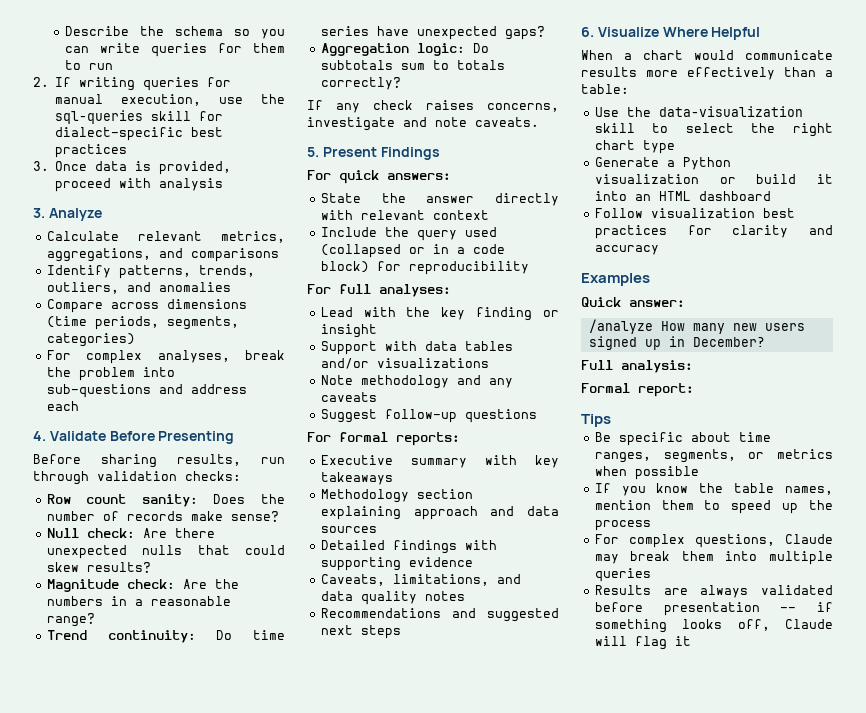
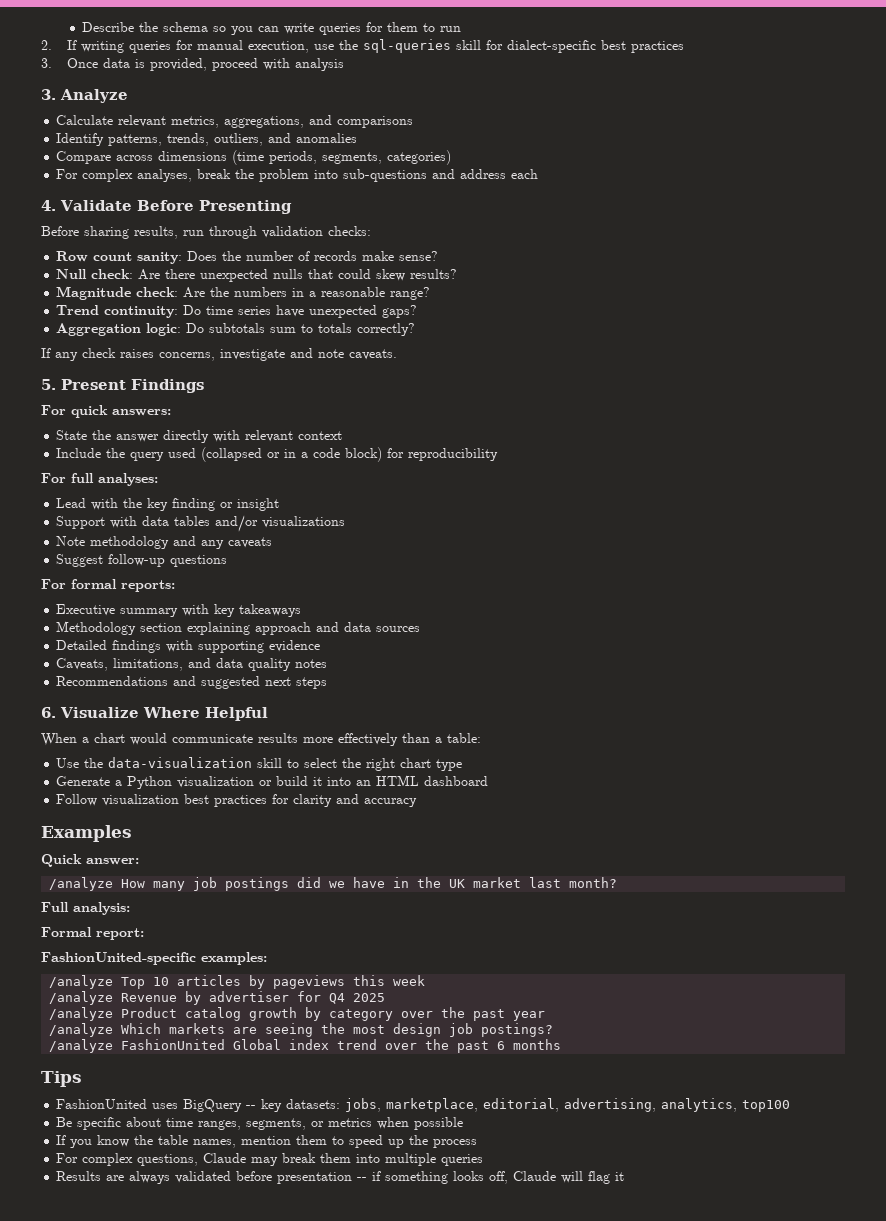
[732,323,805,331] [588,336,765,350] [581,360,693,373] [581,383,694,397] [581,414,611,427] new users signed up in December? // Full analysis: // Formal report: // Tips -> [193,877,618,891] [41,902,130,915] [41,927,144,940] [41,952,267,965] [49,975,426,989] [49,991,386,1005] [49,1007,546,1021] [49,1023,554,1037] [49,1039,562,1053] [41,1071,82,1087] [56,1098,791,1112] job postings did we have in the UK market last month? // Full analysis: // Formal report: // FashionUnited-specific examples: // /analyze Top 10 articles by pageviews this week // /analyze Revenue by advertiser for Q4 2025 // /analyze Product catalog growth by category over the past year // /analyze Which markets are seeing the most design job postings? // /analyze FashionUnited Global index trend over the past 6 months // Tips // FashionUnited uses BigQuery -- key datasets: jobs, marketplace, editorial, advertising, analytics, top100

